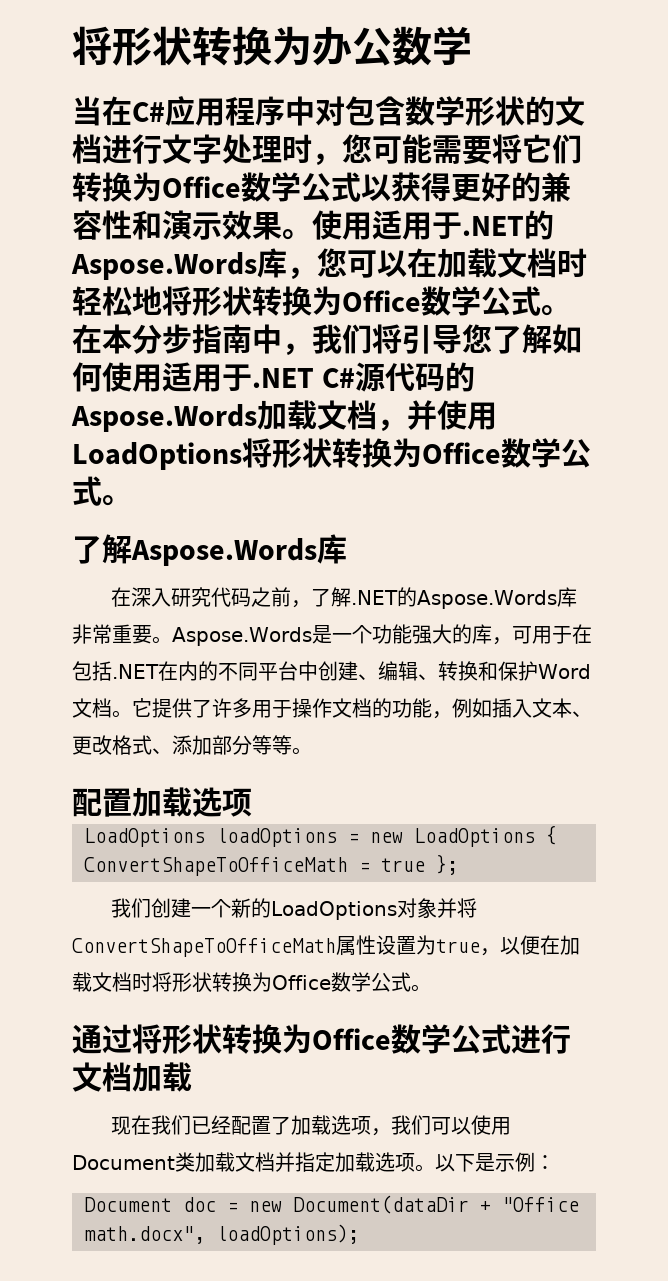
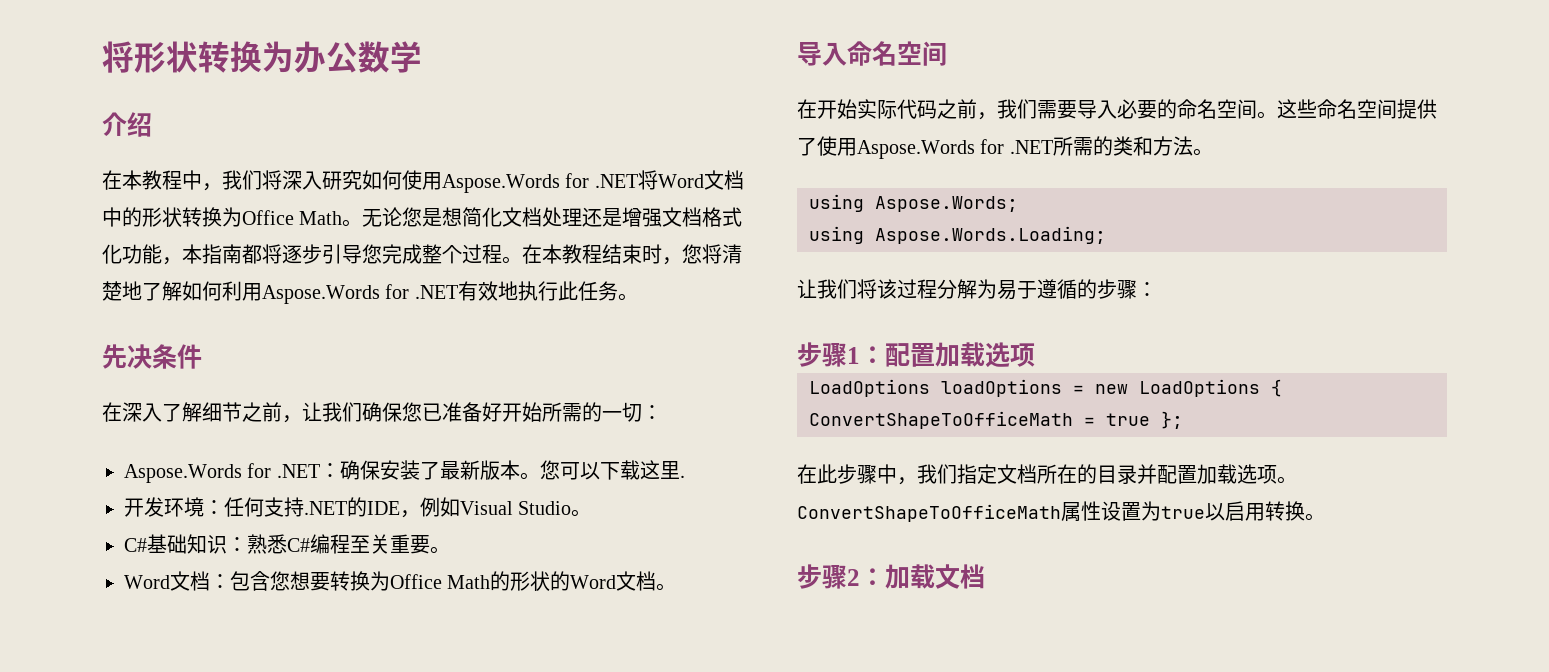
[72,96,585,126] [72,134,582,166] [72,172,571,202] [72,210,554,240] [71,248,587,280] [72,286,571,316] [72,324,582,356] [72,362,476,392] [71,400,497,432] [72,438,591,470] [72,476,132,506] [72,534,347,566] [110,587,211,607] 当在C#应用程序中对包含数学形状的文档进行文字处理时，您可能需要将它们转换为Office数学公式以获得更好的兼容性和演示效果。使用适用于.NET的Aspose.Words库，您可以在加载文档时轻松地将形状转换为Office数学公式。在本分步指南中，我们将引导您了解如何使用适用于.NET C#源代码的Aspose.Words加载文档，并使用LoadOptions将形状转换为Office数学公式。 // 了解Aspose.Words库 // 在深入研究 -> [102,112,152,137] [102,170,744,193] [102,207,743,227] [102,244,742,265] [102,281,638,304] [102,344,202,369] [102,402,662,423] [124,460,685,483] [124,497,592,518] [124,534,450,554] [124,571,677,591] [797,41,947,66] [797,99,897,119] 介绍 // 在本教程中，我们将深入研究如何使用Aspose.Words for .NET将Word文档中的形状转换为Office Math。无论您是想简化文档处理还是增强文档格式化功能，本指南都将逐步引导您完成整个过程。在本教程结束时，您将清楚地了解如何利用Aspose.Words for .NET有效地执行此任务。 // 先决条件 // 在深入了解细节之前，让我们确保您已准备好开始所需的一切： // Aspose.Words for .NET：确保安装了最新版本。您可以下载这里. // 开发环境：任何支持.NET的IDE，例如Visual Studio。 // C#基础知识：熟悉C#编程至关重要。 // Word文档：包含您想要转换为Office Math的形状的Word文档。 // 导入命名空间 // 在开始实际
[310,587,577,609] [72,624,592,646] [72,661,591,681] [72,698,592,719] [72,735,312,755] 了解.NET的Aspose.Words库非常重要。Aspose.Words是一个功能强大的库，可用于在包括.NET在内的不同平台中创建、编辑、转换和保护Word文档。它提供了许多用于操作文档的功能，例如插入文本、更改格式、添加部分等等。 // -> [997,99,1437,119] [797,136,1213,159] [809,194,1018,212] [809,226,1106,244] [797,279,1157,300] [797,342,885,367] 我们需要导入必要的命名空间。这些命名空间提供了使用Aspose.Words for .NET所需的类和方法。 // using Aspose.Words; // using Aspose.Words.Loading; // 让我们将该过程分解为易于遵循的步骤： // 步骤1：
[110,898,477,920] 我们创建一个新的LoadOptions对象并将 -> [797,464,1297,485] 在此步骤中，我们指定文档所在的目录并配置加载选项。
[480,935,580,956] [72,972,431,992] [72,1024,571,1054] [72,1062,192,1092] [110,1115,511,1136] [72,1152,555,1172] [84,1195,579,1214] [84,1224,359,1245] ，以便在加载文档时将形状转换为Office数学公式。 // 通过将形状转换为Office数学公式进行文档加载 // 现在我们已经配置了加载选项，我们可以使用Document类加载文档并指定加载选项。以下是示例： // Document doc = new Document(dataDir + "Office math.docx", loadOptions); -> [1205,501,1325,521] [797,564,985,589] 以启用转换。 // 步骤2：加载文档

